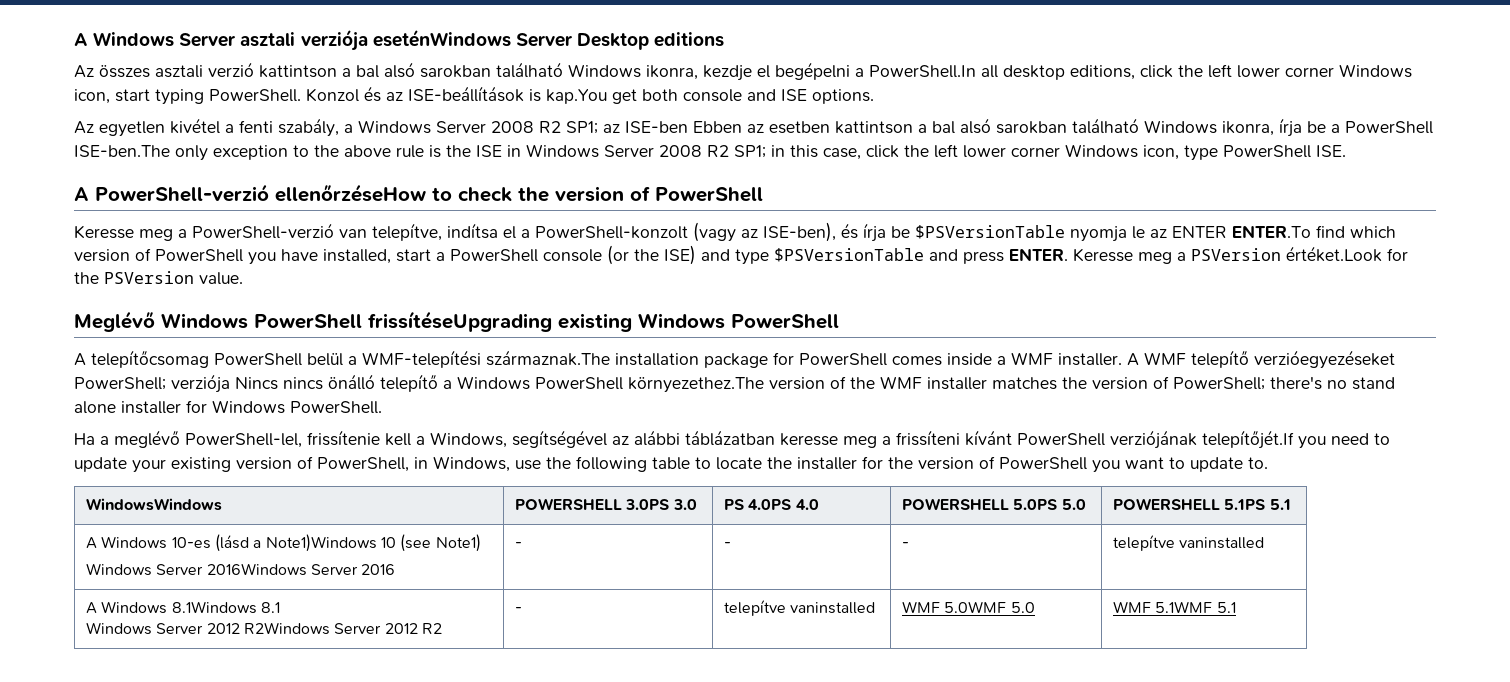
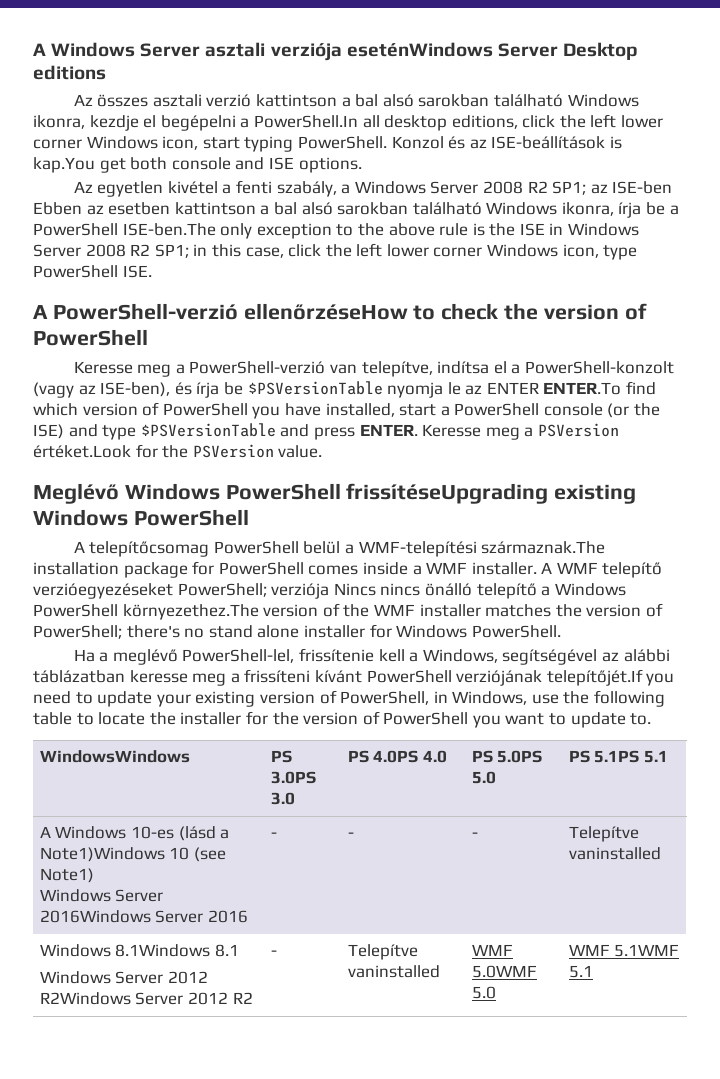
[514,498,622,510] POWERSHELL -> [270,750,292,763] PS
[901,498,1009,510] POWERSHELL -> [471,750,493,763] PS
[1112,498,1220,510] POWERSHELL -> [568,750,590,763] PS
[1112,535,1175,551] telepítve -> [568,826,639,842] Telepítve
[85,602,97,614] A -> (661, 853) none
[723,600,786,616] telepítve -> [347,944,418,960] Telepítve

